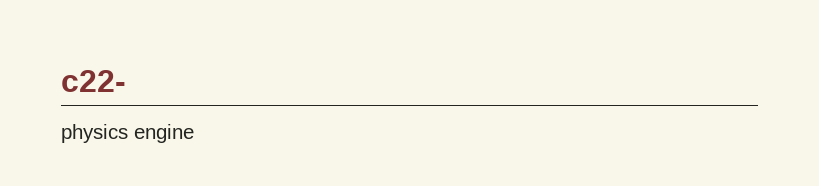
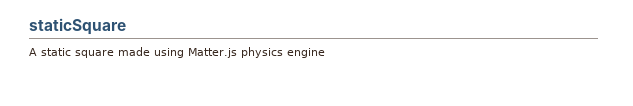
[61,70,126,92] c22- // -> [29,18,126,35] [29,47,237,58] staticSquare // A static square made using Matter.js

